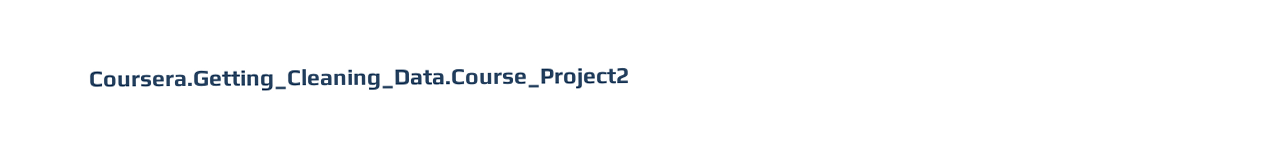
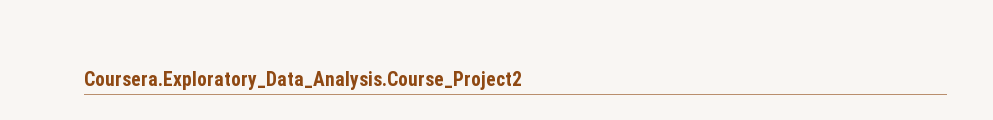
[88,66,630,93] Coursera.Getting_Cleaning_Data.Course_Project2 -> [84,71,522,90] Coursera.Exploratory_Data_Analysis.Course_Project2

